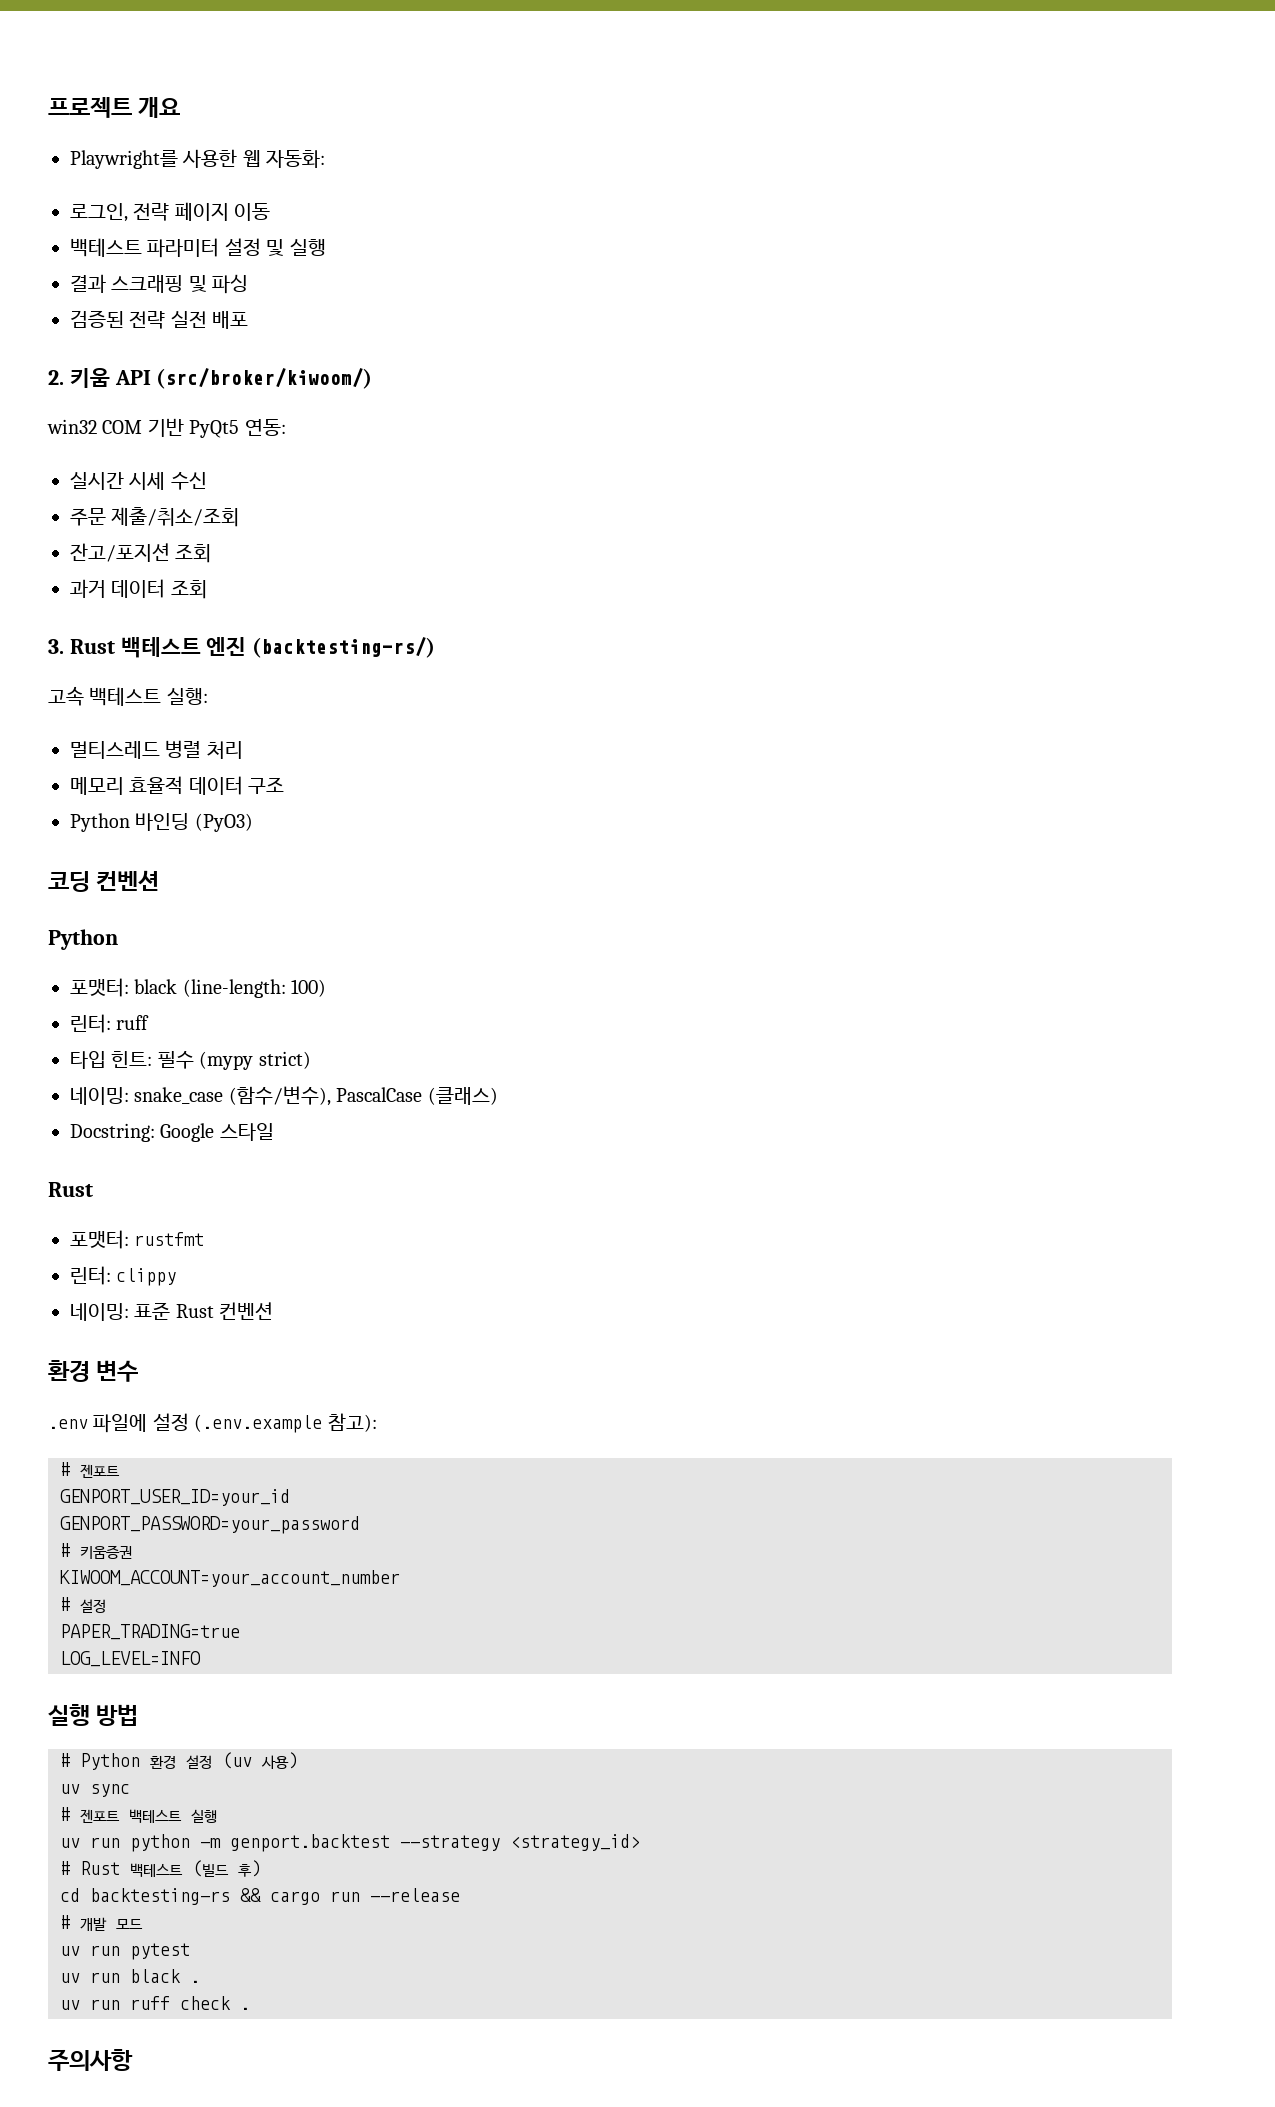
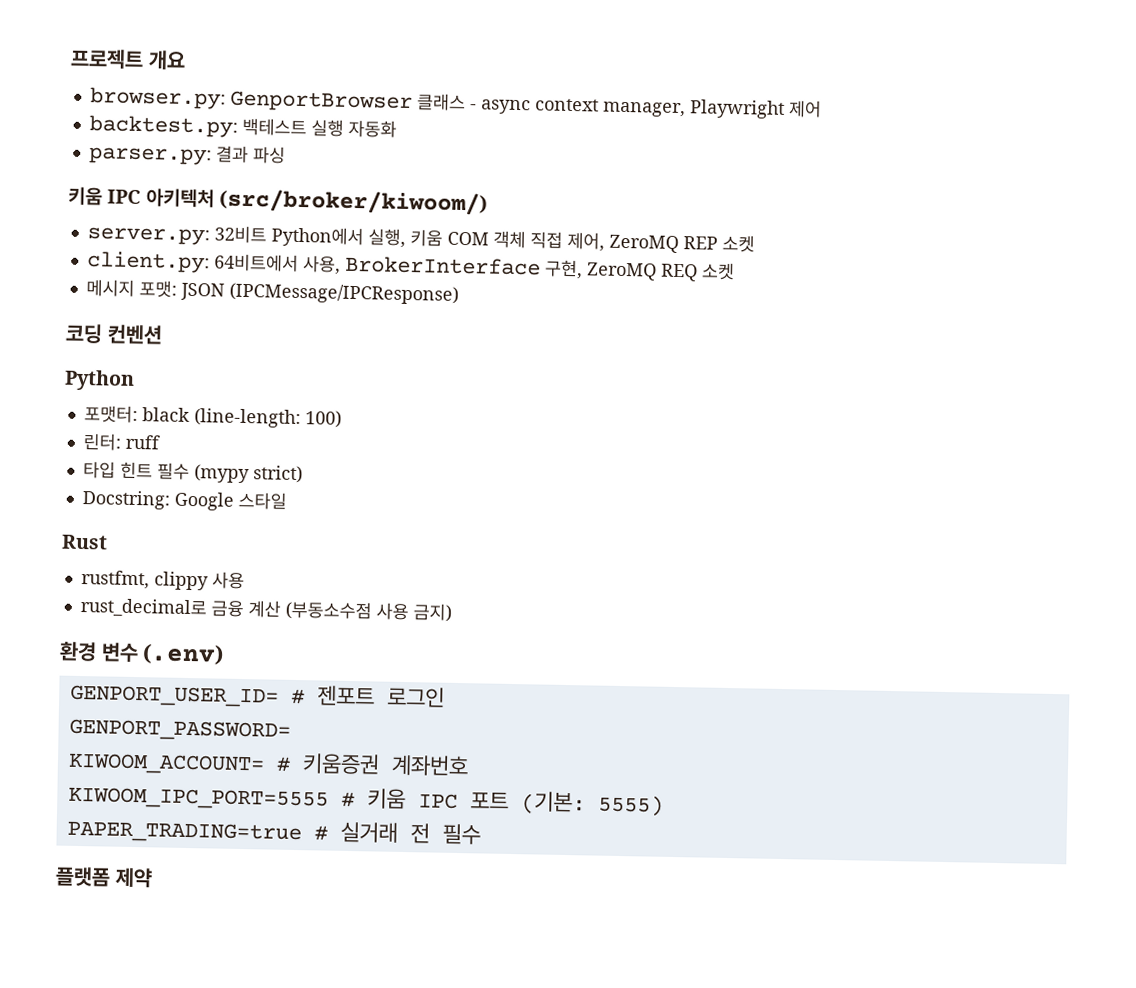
[70,149,326,169] [70,202,271,222] [70,238,326,258] [70,274,249,294] [70,310,249,329] [48,368,373,389] [47,418,286,438] [70,472,207,490] [70,507,240,527] [70,543,212,563] [70,579,207,599] [48,637,436,658] [48,686,208,706] [70,740,243,759] [70,776,285,795] [70,813,253,832] Playwright를 사용한 웹 자동화: // 로그인, 전략 페이지 이동 // 백테스트 파라미터 설정 및 실행 // 결과 스크래핑 및 파싱 // 검증된 전략 실전 배포 // 2. 키움 API (src/broker/kiwoom/) // win32 COM 기반 PyQt5 연동: // 실시간 시세 수신 // 주문 제출/취소/조회 // 잔고/포지션 조회 // 과거 데이터 조회 // 3. Rust 백테스트 엔진 (backtesting-rs/) // 고속 백테스트 실행: // 멀티스레드 병렬 처리 // 메모리 효율적 데이터 구조 // Python 바인딩 (PyO3) -> [89,87,822,119] [88,115,397,138] [88,145,286,166] [68,186,488,216] [86,225,755,254] [86,251,735,282] [85,279,459,305] browser.py: GenportBrowser 클래스 - async context manager, Playwright 제어 // backtest.py: 백테스트 실행 자동화 // parser.py: 결과 파싱 // 키움 IPC 아키텍처 (src/broker/kiwoom/) // server.py: 32비트 Python에서 실행, 키움 COM 객체 직접 제어, ZeroMQ REP 소켓 // client.py: 64비트에서 사용, BrokerInterface 구현, ZeroMQ REQ 소켓 // 메시지 포맷: JSON (IPCMessage/IPCResponse)
[111,1051,153,1068] 힌트: -> [119,461,153,480] 힌트
[70,1086,498,1106] // 네이밍: snake_case (함수/변수), PascalCase (클래스) -> (303, 474) none
[70,1230,205,1249] [70,1266,177,1286] [70,1302,274,1321] [48,1360,139,1382] [48,1413,377,1433] [60,1462,120,1478] [60,1489,290,1506] [60,1516,360,1534] 포맷터: rustfmt // 린터: clippy // 네이밍: 표준 Rust 컨벤션 // 환경 변수 // .env 파일에 설정 (.env.example 참고): // # 젠포트 // GENPORT_USER_ID=your_id // GENPORT_PASSWORD=your_password // -> [80,569,245,591] [79,597,452,622] [59,641,225,665] [69,684,445,708] [68,718,291,742] [67,752,265,776] rustfmt, clippy 사용 // rust_decimal로 금융 계산 (부동소수점 사용 금지) // 환경 변수 (.env) // GENPORT_USER_ID= # 젠포트 로그인 // GENPORT_PASSWORD= // KIWOOM_ACCOUNT=
[60,1570,400,1587] [60,1597,106,1613] [60,1624,240,1640] [60,1651,201,1667] [48,1704,139,1726] [60,1752,298,1770] [60,1784,130,1797] [60,1807,217,1823] [60,1834,640,1852] [60,1860,261,1877] [60,1888,460,1905] [60,1915,143,1931] [60,1943,190,1960] [60,1969,200,1983] [60,1996,250,2010] [48,2049,133,2071] // KIWOOM_ACCOUNT=your_account_number // # 설정 // PAPER_TRADING=true // LOG_LEVEL=INFO // 실행 방법 // # Python 환경 설정 (uv 사용) // uv sync // # 젠포트 백테스트 실행 // uv run python -m genport.backtest --strategy <strategy_id> // # Rust 백테스트 (빌드 후) // cd backtesting-rs && cargo run --release // # 개발 모드 // uv run pytest // uv run black . // uv run ruff check . // 주의사항 -> [390,754,469,777] [67,786,664,816] [66,820,481,845] [55,866,153,888] 계좌번호 // KIWOOM_IPC_PORT=5555 # 키움 IPC 포트 (기본: 5555) // PAPER_TRADING=true # 실거래 전 필수 // 플랫폼 제약

